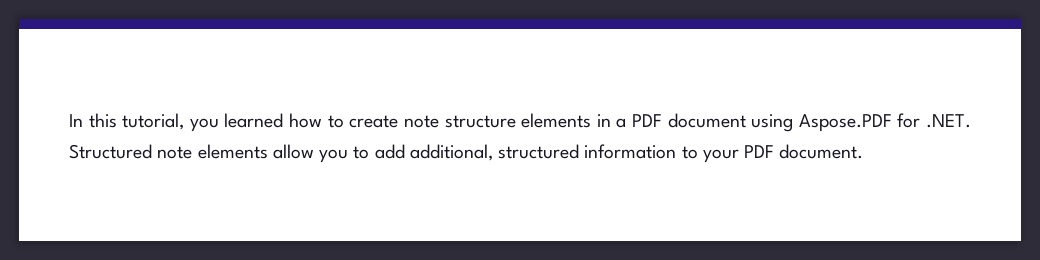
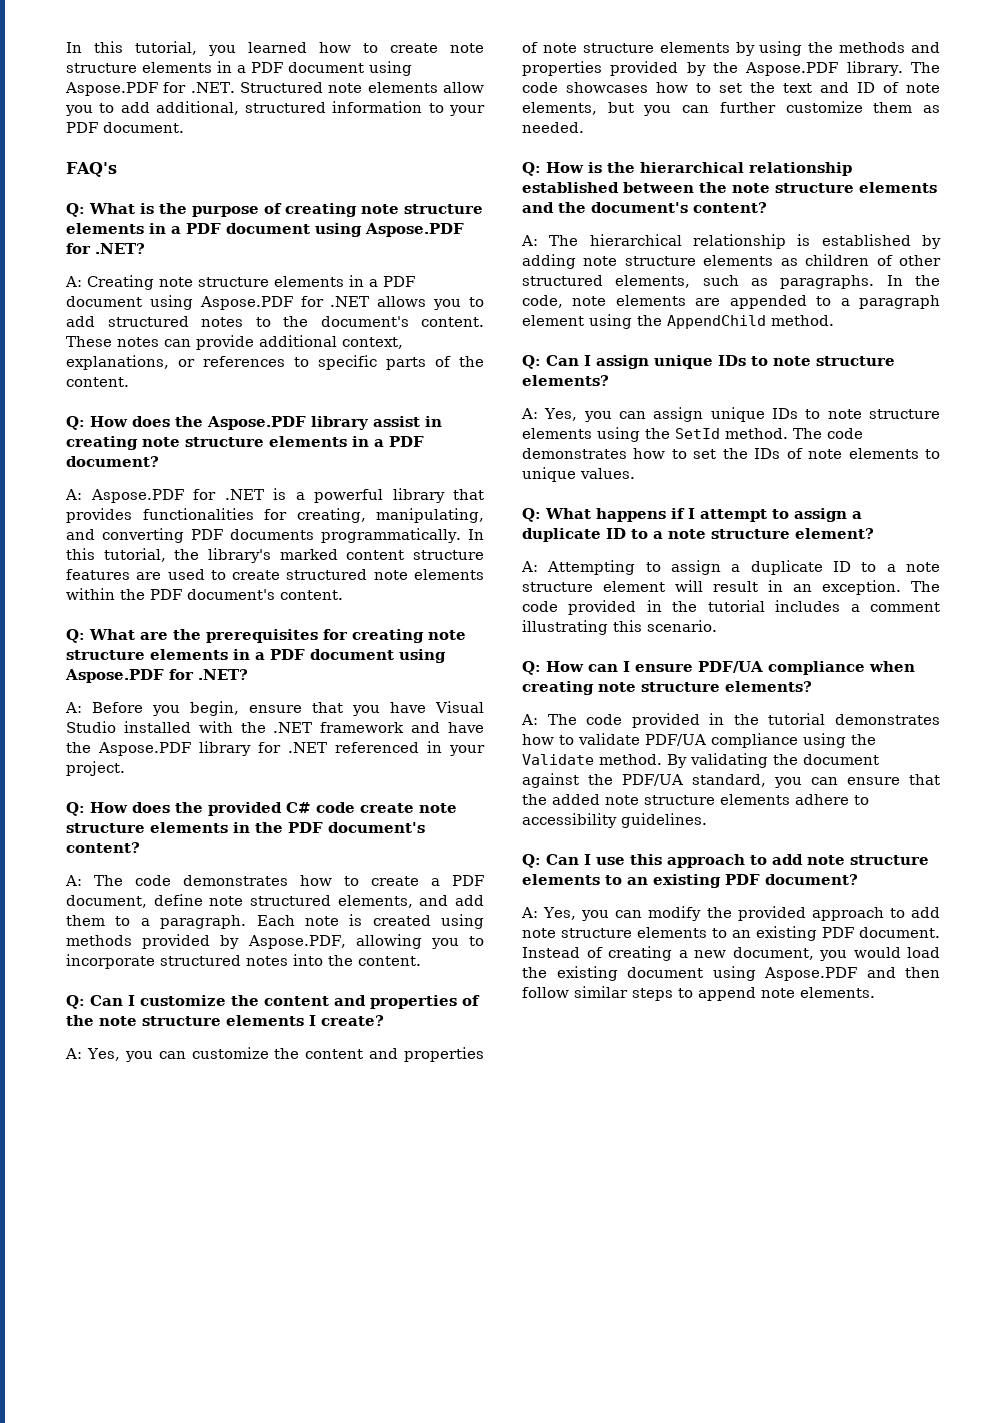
(864, 151) none -> [66,162,117,177] [66,203,483,217] [66,223,464,237] [66,243,145,254] [65,275,415,290] [66,295,484,310] [66,316,484,327] [66,335,403,350] [66,355,484,370] [66,377,129,387] [66,416,442,430] [66,436,424,450] [66,456,159,467] [65,488,484,503] [66,508,484,523] [66,528,485,543] [66,548,484,563] [66,569,484,580] [66,588,343,600] [66,629,466,643] [66,649,446,663] [65,669,248,683] [65,701,484,716] [66,721,484,733] [66,741,485,756] [66,761,125,776] [66,802,457,816] [66,822,425,833] [66,842,140,853] [65,875,484,886] [66,894,485,908] [66,914,484,929] [66,934,484,949] [66,954,421,969] [66,995,480,1009] [66,1015,384,1026] [65,1047,484,1062] [522,41,940,56] [522,61,940,76] [522,82,940,93] [522,101,940,116] [522,122,584,133] [522,162,852,176] [522,182,937,193] [522,202,767,213] [521,234,941,249] [522,254,941,269] [522,275,940,289] [522,295,940,309] [522,314,834,329] [522,355,895,369] [522,375,609,386] [521,407,940,422] [522,427,863,442] [522,448,941,459] [522,467,635,482] [522,508,862,522] [522,528,874,542] [521,560,940,575] [522,580,940,595] [522,600,940,615] [522,620,717,635] [522,661,915,675] [522,681,812,695] [521,713,940,728] [522,733,876,748] [522,753,879,768] [522,773,940,788] [522,794,869,805] [522,813,707,828] [522,854,929,868] [522,874,858,888] [521,906,940,921] [522,926,940,941] [522,946,940,961] [522,966,940,981] [522,986,875,1001] // FAQ's // Q: What is the purpose of creating note structure elements in a PDF document using Aspose.PDF for .NET? // A: Creating note structure elements in a PDF document using Aspose.PDF for .NET allows you to add structured notes to the document's content. These notes can provide additional context, explanations, or references to specific parts of the content. // Q: How does the Aspose.PDF library assist in creating note structure elements in a PDF document? // A: Aspose.PDF for .NET is a powerful library that provides functionalities for creating, manipulating, and converting PDF documents programmatically. In this tutorial, the library's marked content structure features are used to create structured note elements within the PDF document's content. // Q: What are the prerequisites for creating note structure elements in a PDF document using Aspose.PDF for .NET? // A: Before you begin, ensure that you have Visual Studio installed with the .NET framework and have the Aspose.PDF library for .NET referenced in your project. // Q: How does the provided C# code create note structure elements in the PDF document's content? // A: The code demonstrates how to create a PDF document, define note structured elements, and add them to a paragraph. Each note is created using methods provided by Aspose.PDF, allowing you to incorporate structured notes into the content. // Q: Can I customize the content and properties of the note structure elements I create? // A: Yes, you can customize the content and properties of note structure elements by using the methods and properties provided by the Aspose.PDF library. The code showcases how to set the text and ID of note elements, but you can further customize them as needed. // Q: How is the hierarchical relationship established between the note structure elements and the document's content? // A: The hierarchical relationship is established by adding note structure elements as children of other structured elements, such as paragraphs. In the code, note elements are appended to a paragraph element using the AppendChild method. // Q: Can I assign unique IDs to note structure elements? // A: Yes, you can assign unique IDs to note structure elements using the SetId method. The code demonstrates how to set the IDs of note elements to unique values. // Q: What happens if I attempt to assign a duplicate ID to a note structure element? // A: Attempting to assign a duplicate ID to a note structure element will result in an exception. The code provided in the tutorial includes a comment illustrating this scenario. // Q: How can I ensure PDF/UA compliance when creating note structure elements? // A: The code provided in the tutorial demonstrates how to validate PDF/UA compliance using the Validate method. By validating the document against the PDF/UA standard, you can ensure that the added note structure elements adhere to accessibility guidelines. // Q: Can I use this approach to add note structure elements to an existing PDF document? // A: Yes, you can modify the provided approach to add note structure elements to an existing PDF document. Instead of creating a new document, you would load the existing document using Aspose.PDF and then follow similar steps to append note elements.

